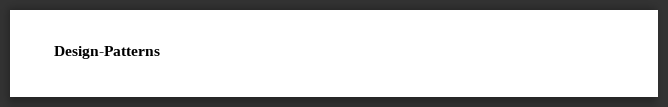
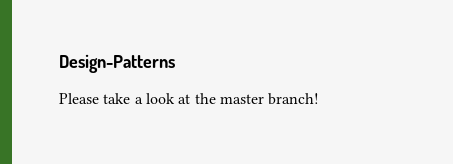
(160, 52) none -> [59,93,320,105] // Please take a look at the master branch!

